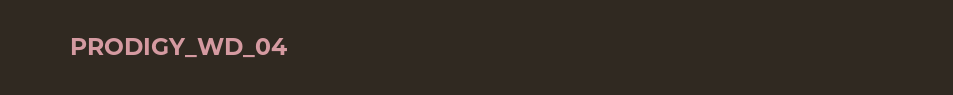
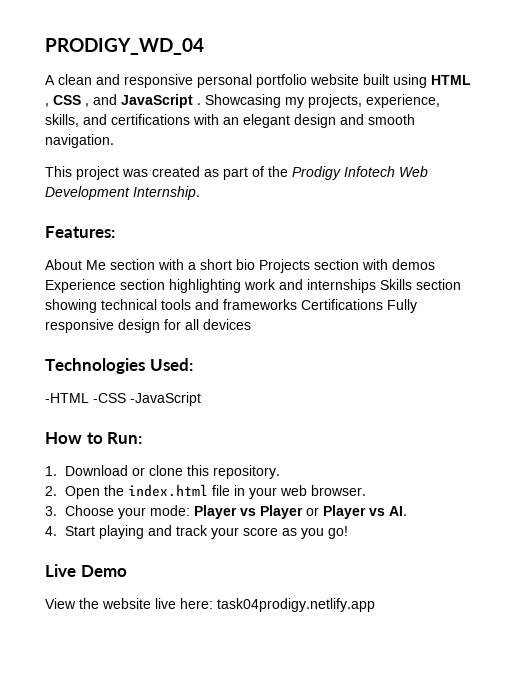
(287, 48) none -> [45,74,471,88] [45,94,440,108] [45,114,415,128] [45,134,114,148] [45,166,428,180] [45,186,200,200] [45,226,115,238] [45,259,435,273] [45,279,461,293] [45,299,417,313] [45,319,251,333] [45,358,193,374] [45,392,201,406] [45,432,143,444] [45,465,281,479] [45,484,367,499] [45,505,408,519] [45,525,349,539] [45,564,127,577] [45,598,375,612] // A clean and responsive personal portfolio website built using HTML , CSS , and JavaScript . Showcasing my projects, experience, skills, and certifications with an elegant design and smooth navigation. // This project was created as part of the Prodigy Infotech Web Development Internship. // Features: // About Me section with a short bio Projects section with demos Experience section highlighting work and internships Skills section showing technical tools and frameworks Certifications Fully responsive design for all devices // Technologies Used: // -HTML -CSS -JavaScript // How to Run: // 1. Download or clone this repository. // 2. Open the index.html file in your web browser. // 3. Choose your mode: Player vs Player or Player vs AI. // 4. Start playing and track your score as you go! // Live Demo // View the website live here: task04prodigy.netlify.app

